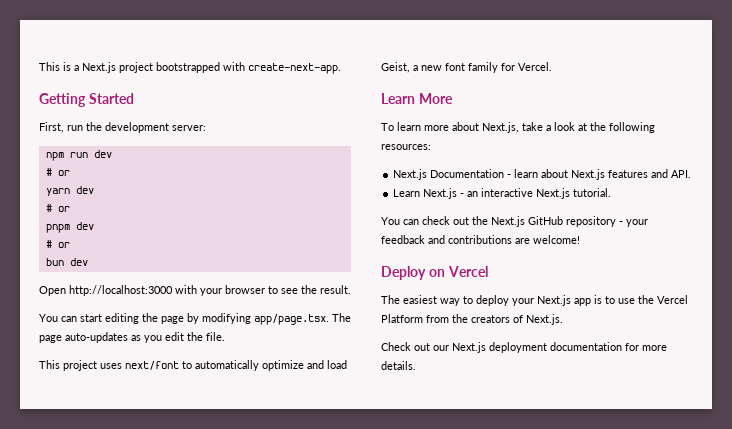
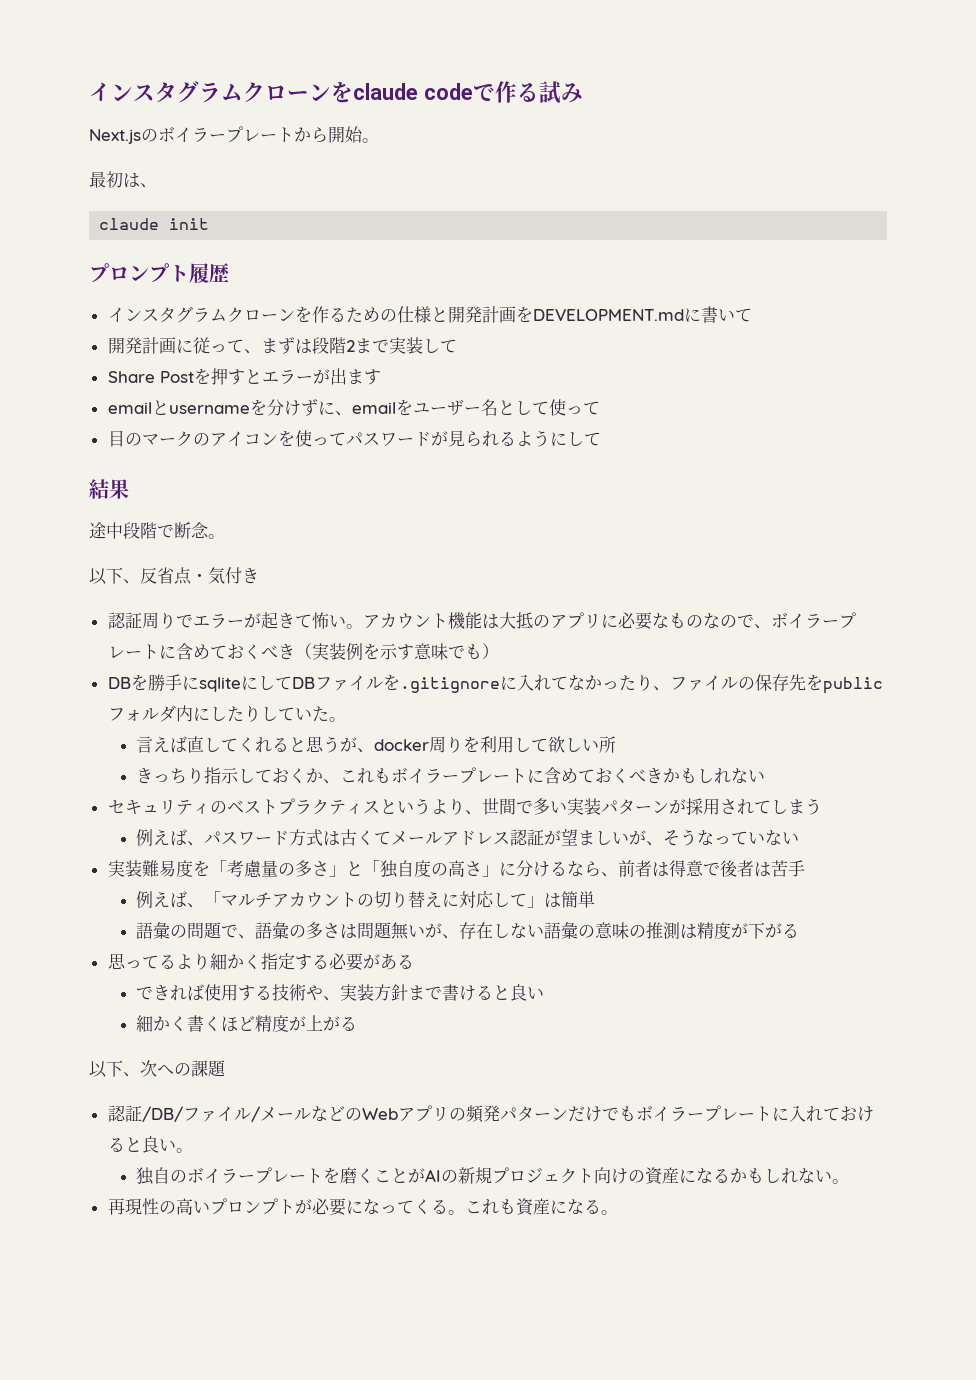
[39,62,341,74] [39,93,134,107] [39,122,206,133] [45,150,112,161] [45,168,70,176] [45,186,94,196] [45,204,70,212] [45,222,94,233] [45,240,70,248] [45,258,88,266] [39,285,351,296] [39,313,351,325] [39,332,225,343] [39,360,347,371] [381,62,552,73] [381,93,453,104] [381,122,655,133] [381,144,431,150] [393,169,692,180] [393,188,612,199] [381,216,648,227] [381,235,580,244] [381,266,488,280] [381,295,688,306] [381,314,563,325] [381,342,667,353] [381,361,416,370] This is a Next.js project bootstrapped with create-next-app. // Getting Started // First, run the development server: // npm run dev // # or // yarn dev // # or // pnpm dev // # or // bun dev // Open http://localhost:3000 with your browser to see the result. // You can start editing the page by modifying app/page.tsx. The page auto-updates as you edit the file. // This project uses next/font to automatically optimize and load Geist, a new font family for Vercel. // Learn More // To learn more about Next.js, take a look at the following resources: // Next.js Documentation - learn about Next.js features and API. // Learn Next.js - an interactive Next.js tutorial. // You can check out the Next.js GitHub repository - your feedback and contributions are welcome! // Deploy on Vercel // The easiest way to deploy your Next.js app is to use the Vercel Platform from the creators of Next.js. // Check out our Next.js deployment documentation for more details. -> [89,81,583,104] [89,126,379,144] [89,171,157,188] [99,218,210,230] [89,263,229,283] [107,306,752,323] [107,337,457,354] [107,368,381,385] [107,399,600,416] [107,430,601,447] [89,479,129,499] [89,522,225,539] [89,567,259,585] [107,612,856,630] [107,643,499,660] [107,674,883,694] [107,705,346,722] [136,736,617,753] [136,767,766,784] [107,798,822,815] [136,828,800,847] [107,860,805,878] [136,891,596,908] [136,922,800,940] [107,953,414,971] [136,984,545,1001] [136,1015,358,1032] [89,1060,226,1078] [107,1105,874,1123] [107,1136,193,1153] [136,1167,850,1185] [107,1198,618,1216] インスタグラムクローンをclaude codeで作る試み // Next.jsのボイラープレートから開始。 // 最初は、 // claude init // プロンプト履歴 // インスタグラムクローンを作るための仕様と開発計画をDEVELOPMENT.mdに書いて // 開発計画に従って、まずは段階2まで実装して // Share Postを押すとエラーが出ます // emailとusernameを分けずに、emailをユーザー名として使って // 目のマークのアイコンを使ってパスワードが見られるようにして // 結果 // 途中段階で断念。 // 以下、反省点・気付き // 認証周りでエラーが起きて怖い。アカウント機能は大抵のアプリに必要なものなので、ボイラープレートに含めておくべき（実装例を示す意味でも） // DBを勝手にsqliteにしてDBファイルを.gitignoreに入れてなかったり、ファイルの保存先をpublicフォルダ内にしたりしていた。 // 言えば直してくれると思うが、docker周りを利用して欲しい所 // きっちり指示しておくか、これもボイラープレートに含めておくべきかもしれない // セキュリティのベストプラクティスというより、世間で多い実装パターンが採用されてしまう // 例えば、パスワード方式は古くてメールアドレス認証が望ましいが、そうなっていない // 実装難易度を「考慮量の多さ」と「独自度の高さ」に分けるなら、前者は得意で後者は苦手 // 例えば、「マルチアカウントの切り替えに対応して」は簡単 // 語彙の問題で、語彙の多さは問題無いが、存在しない語彙の意味の推測は精度が下がる // 思ってるより細かく指定する必要がある // できれば使用する技術や、実装方針まで書けると良い // 細かく書くほど精度が上がる // 以下、次への課題 // 認証/DB/ファイル/メールなどのWebアプリの頻発パターンだけでもボイラープレートに入れておけると良い。 // 独自のボイラープレートを磨くことがAIの新規プロジェクト向けの資産になるかもしれない。 // 再現性の高いプロンプトが必要になってくる。これも資産になる。

